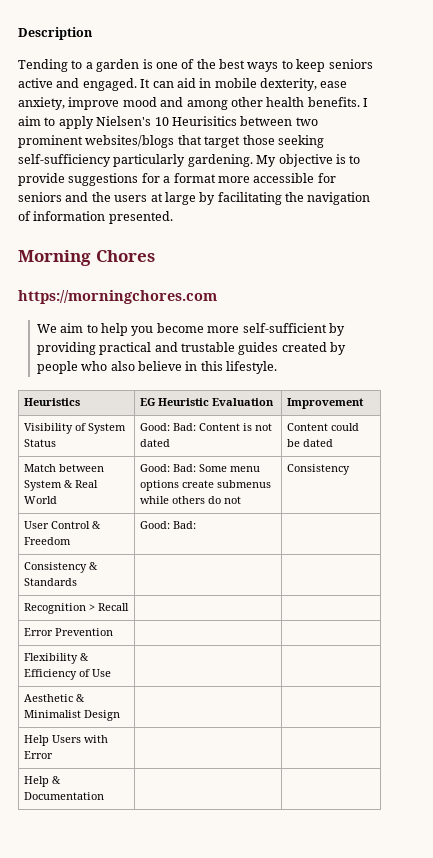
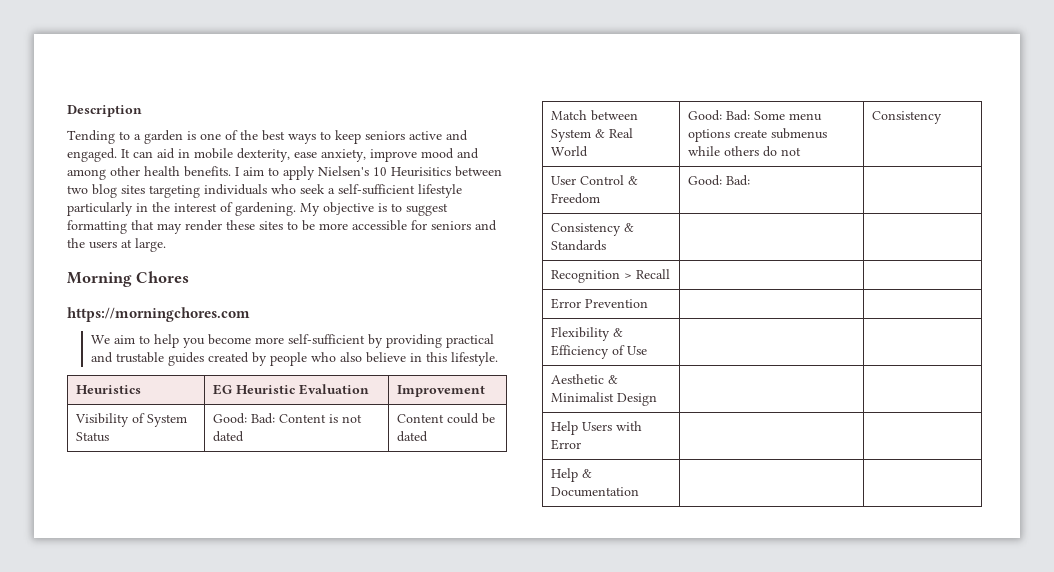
[18,135,324,148] [18,154,186,167] prominent websites/blogs that target those seeking self-sufficiency particularly -> [92,184,462,198] [67,202,233,216] blog sites targeting individuals who seek a self-sufficient lifestyle particularly in the interest of
[18,173,216,186] provide suggestions for a format -> [406,203,448,216] [67,220,315,234] suggest formatting that may render these sites to be
[164,192,371,205] [18,211,173,224] large by facilitating the navigation of information presented. -> [135,238,166,252] large.

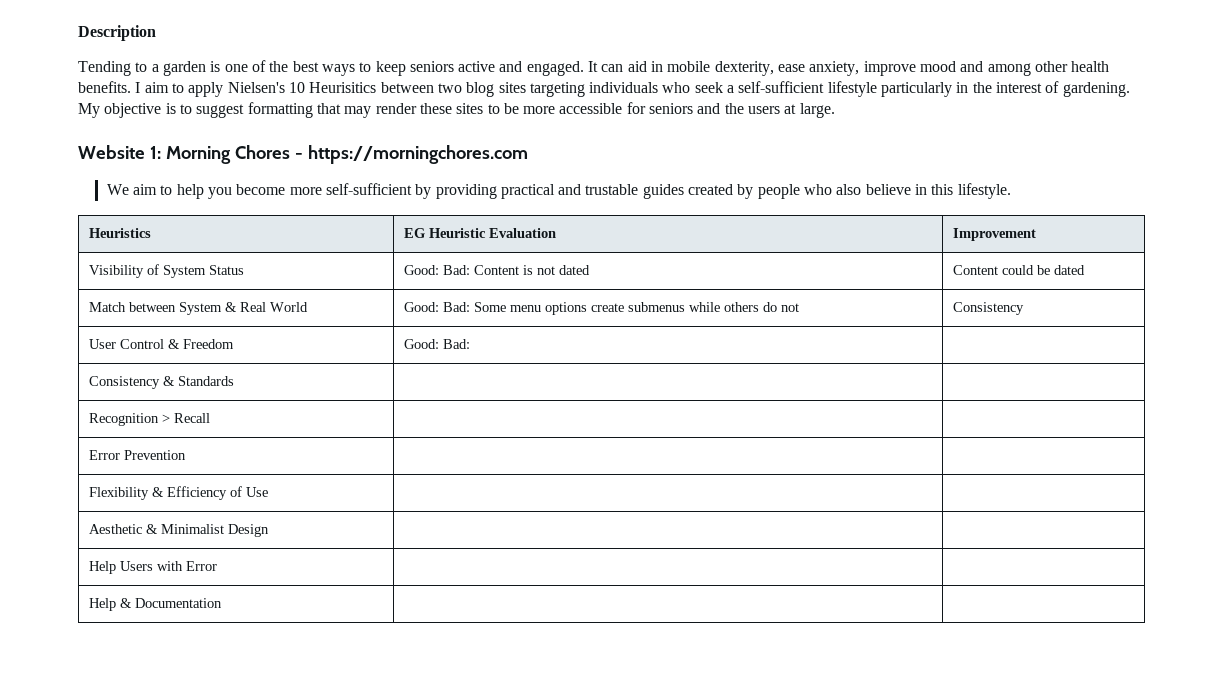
(166, 245) none -> [78,145,161,159] Website 1:
(190, 277) // -> [294,153,303,159] -

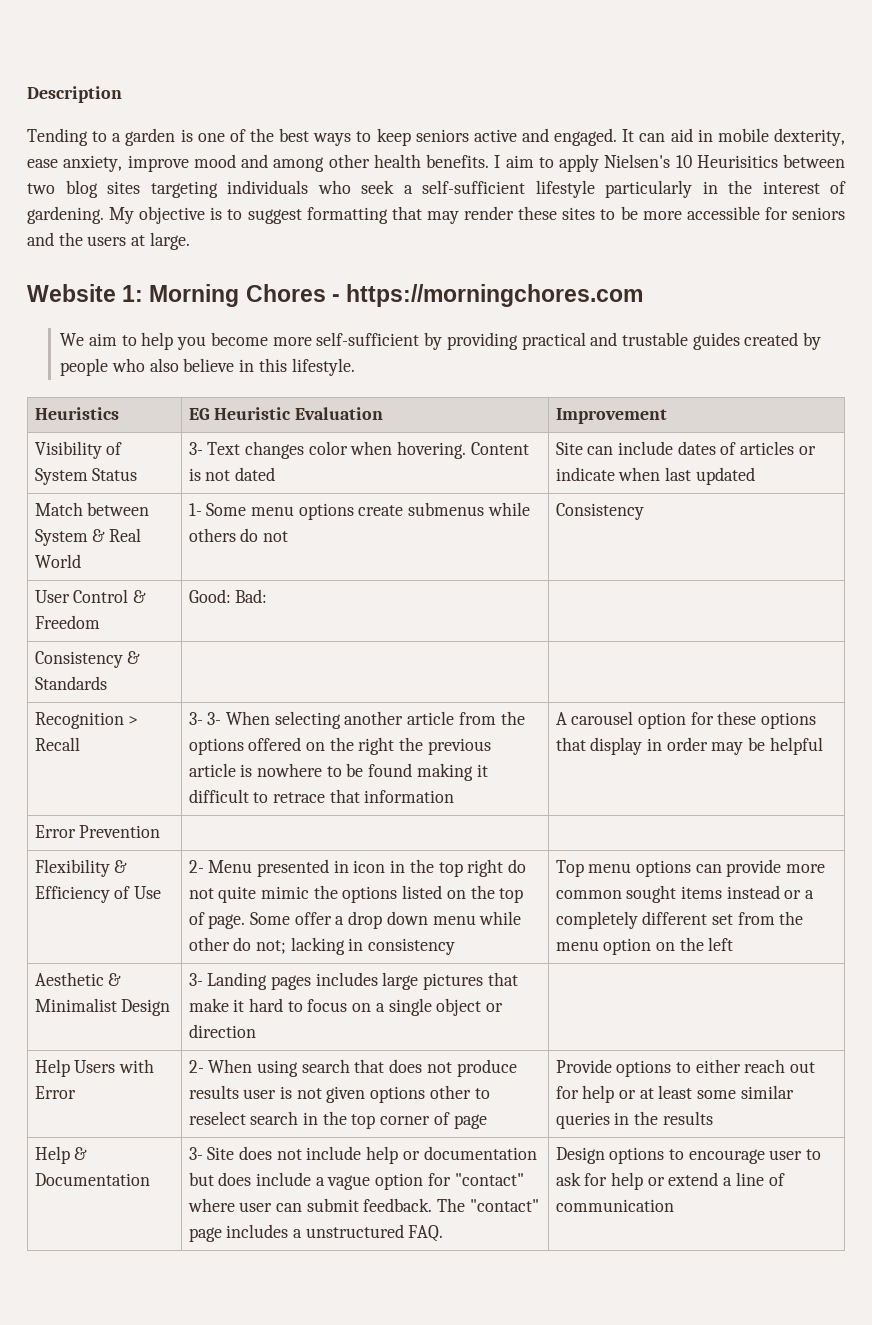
[404,265,591,275] [953,265,1086,275] Good: Bad: Content is not dated | Content could be dated -> [188,441,529,459] [188,467,276,481] [555,441,816,455] [555,467,755,485] 3- Text changes color when hovering. Content is not dated | Site can include dates of articles or indicate when last updated
[404,302,471,312] Good: Bad: -> [188,503,202,516] 1-
(211, 418) | -> [188,711,525,729] [188,737,491,755] [188,763,488,781] [188,789,455,803] [555,711,817,729] [555,737,823,755] 3- 3- When selecting another article from the options offered on the right the previous article is nowhere to be found making it difficult to retrace that information | A carousel option for these options that display in order may be helpful
[89,524,270,537] [89,561,218,574] [89,598,223,611] | // Aesthetic & Minimalist Design | | // Help Users with Error | | // Help & Documentation | | -> [188,859,527,877] [188,885,524,903] [188,911,522,929] [188,937,456,955] [555,859,826,877] [555,885,815,903] [555,911,804,929] [555,937,734,955] [34,972,122,986] [34,998,171,1016] [188,972,518,990] [188,998,504,1016] [188,1024,256,1038] [34,1059,155,1077] [34,1086,76,1099] [188,1059,517,1077] [188,1085,490,1103] [188,1111,487,1129] [555,1059,816,1077] [555,1085,794,1103] [555,1111,713,1129] [34,1146,88,1164] [34,1173,150,1186] [188,1146,537,1164] [188,1172,524,1190] [187,1198,539,1212] [188,1224,444,1242] [555,1147,822,1164] [555,1172,785,1190] [555,1199,674,1212] 2- Menu presented in icon in the top right do not quite mimic the options listed on the top of page. Some offer a drop down menu while other do not; lacking in consistency | Top menu options can provide more common sought items instead or a completely different set from the menu option on the left // Aesthetic & Minimalist Design | 3- Landing pages includes large pictures that make it hard to focus on a single object or direction | // Help Users with Error | 2- When using search that does not produce results user is not given options other to reselect search in the top corner of page | Provide options to either reach out for help or at least some similar queries in the results // Help & Documentation | 3- Site does not include help or documentation but does include a vague option for "contact" where user can submit feedback. The "contact" page includes a unstructured FAQ. | Design options to encourage user to ask for help or extend a line of communication

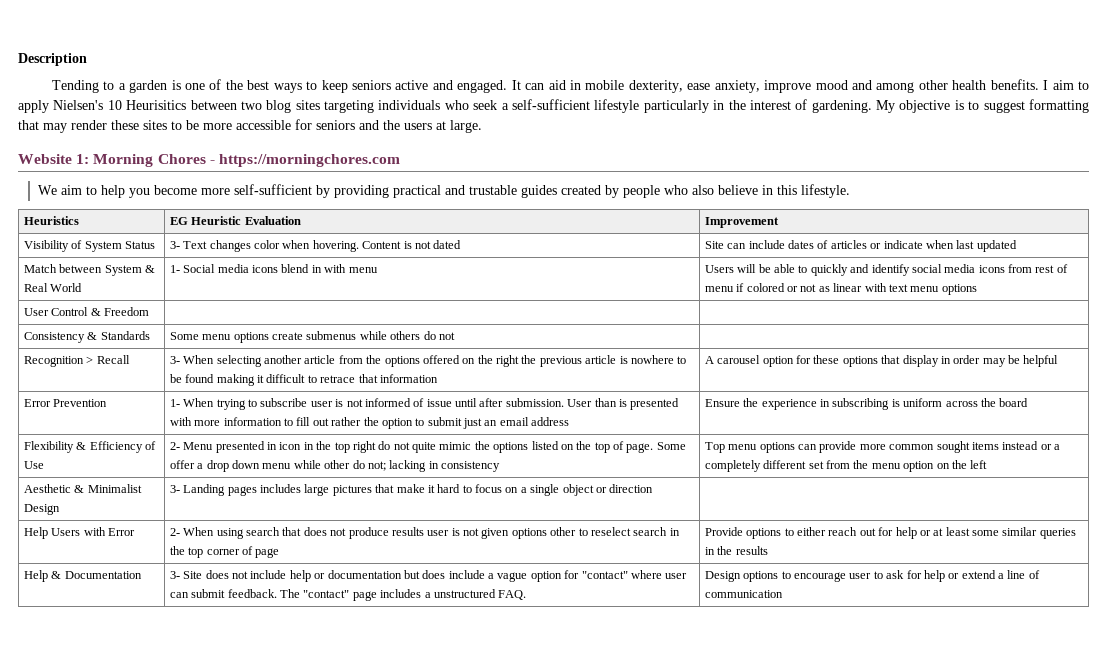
(202, 509) none -> [183,264,378,273] [704,264,1068,276] [704,283,977,295] [23,307,150,316] [23,331,150,343] Social media icons blend in with menu | Users will be able to quickly and identify social media icons from rest of menu if colored or not as linear with text menu options // User Control & Freedom | | // Consistency & Standards |
[555,503,644,520] [34,589,147,603] [34,615,100,629] [188,589,268,603] [34,651,141,668] [34,676,107,690] | Consistency // User Control & Freedom | Good: Bad: | // Consistency & Standards | -> (455, 336) none
[207,712,222,725] 3- -> (180, 360) none
(161, 831) | -> [169,398,680,410] [169,417,570,429] [704,398,1029,410] 1- When trying to subscribe user is not informed of issue until after submission. User than is presented with more information to fill out rather the option to submit just an email address | Ensure the experience in subscribing is uniform across the board

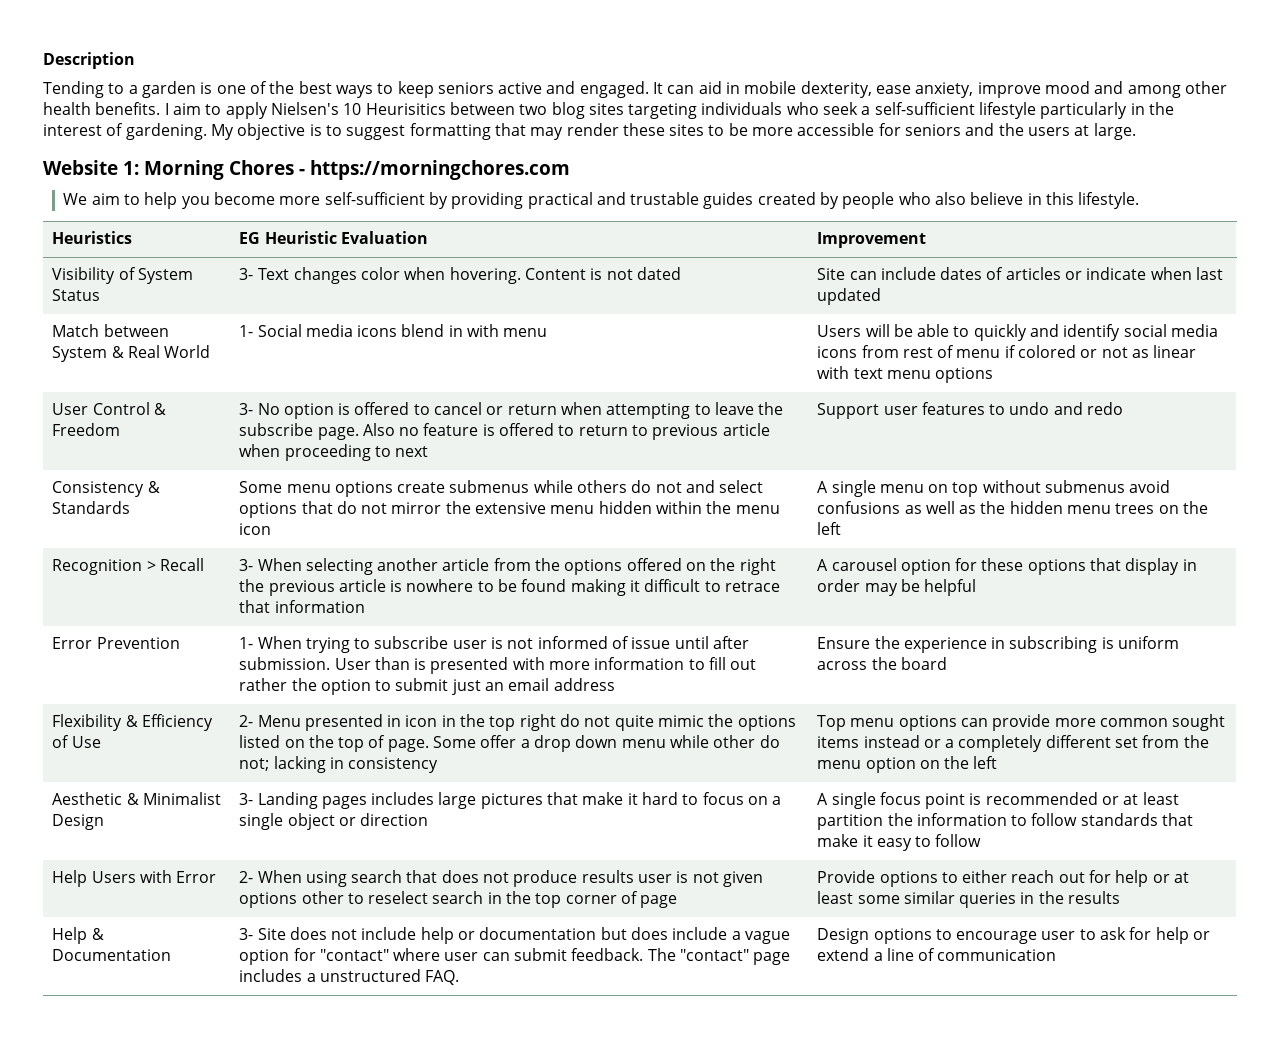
(150, 311) | -> [239,402,784,419] [239,423,770,440] [239,444,429,461] [817,402,1124,419] 3- No option is offered to cancel or return when attempting to leave the subscribe page. Also no feature is offered to return to previous article when proceeding to next | Support user features to undo and redo
(455, 336) | -> [686,480,764,493] [239,501,780,518] [239,523,272,535] [817,480,1171,497] [817,501,1209,514] [817,522,842,535] and select options that do not mirror the extensive menu hidden within the menu icon | A single menu on top without submenus avoid confusions as well as the hidden menu trees on the left
(654, 488) none -> [817,792,1179,809] [817,813,1194,830] [817,834,982,851] A single focus point is recommended or at least partition the information to follow standards that make it easy to follow

